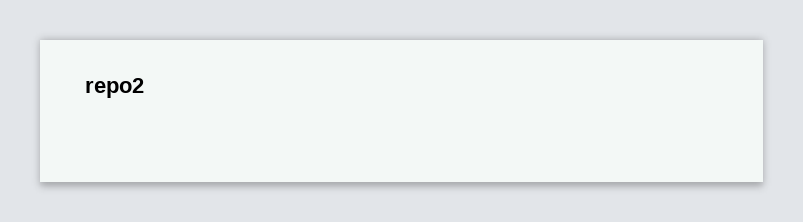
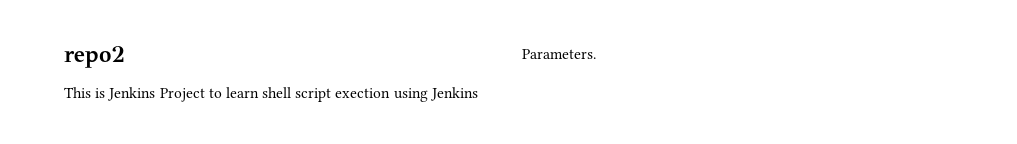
(144, 88) none -> [64,87,478,102] [522,49,596,59] // This is Jenkins Project to learn shell script exection using Jenkins Parameters.

